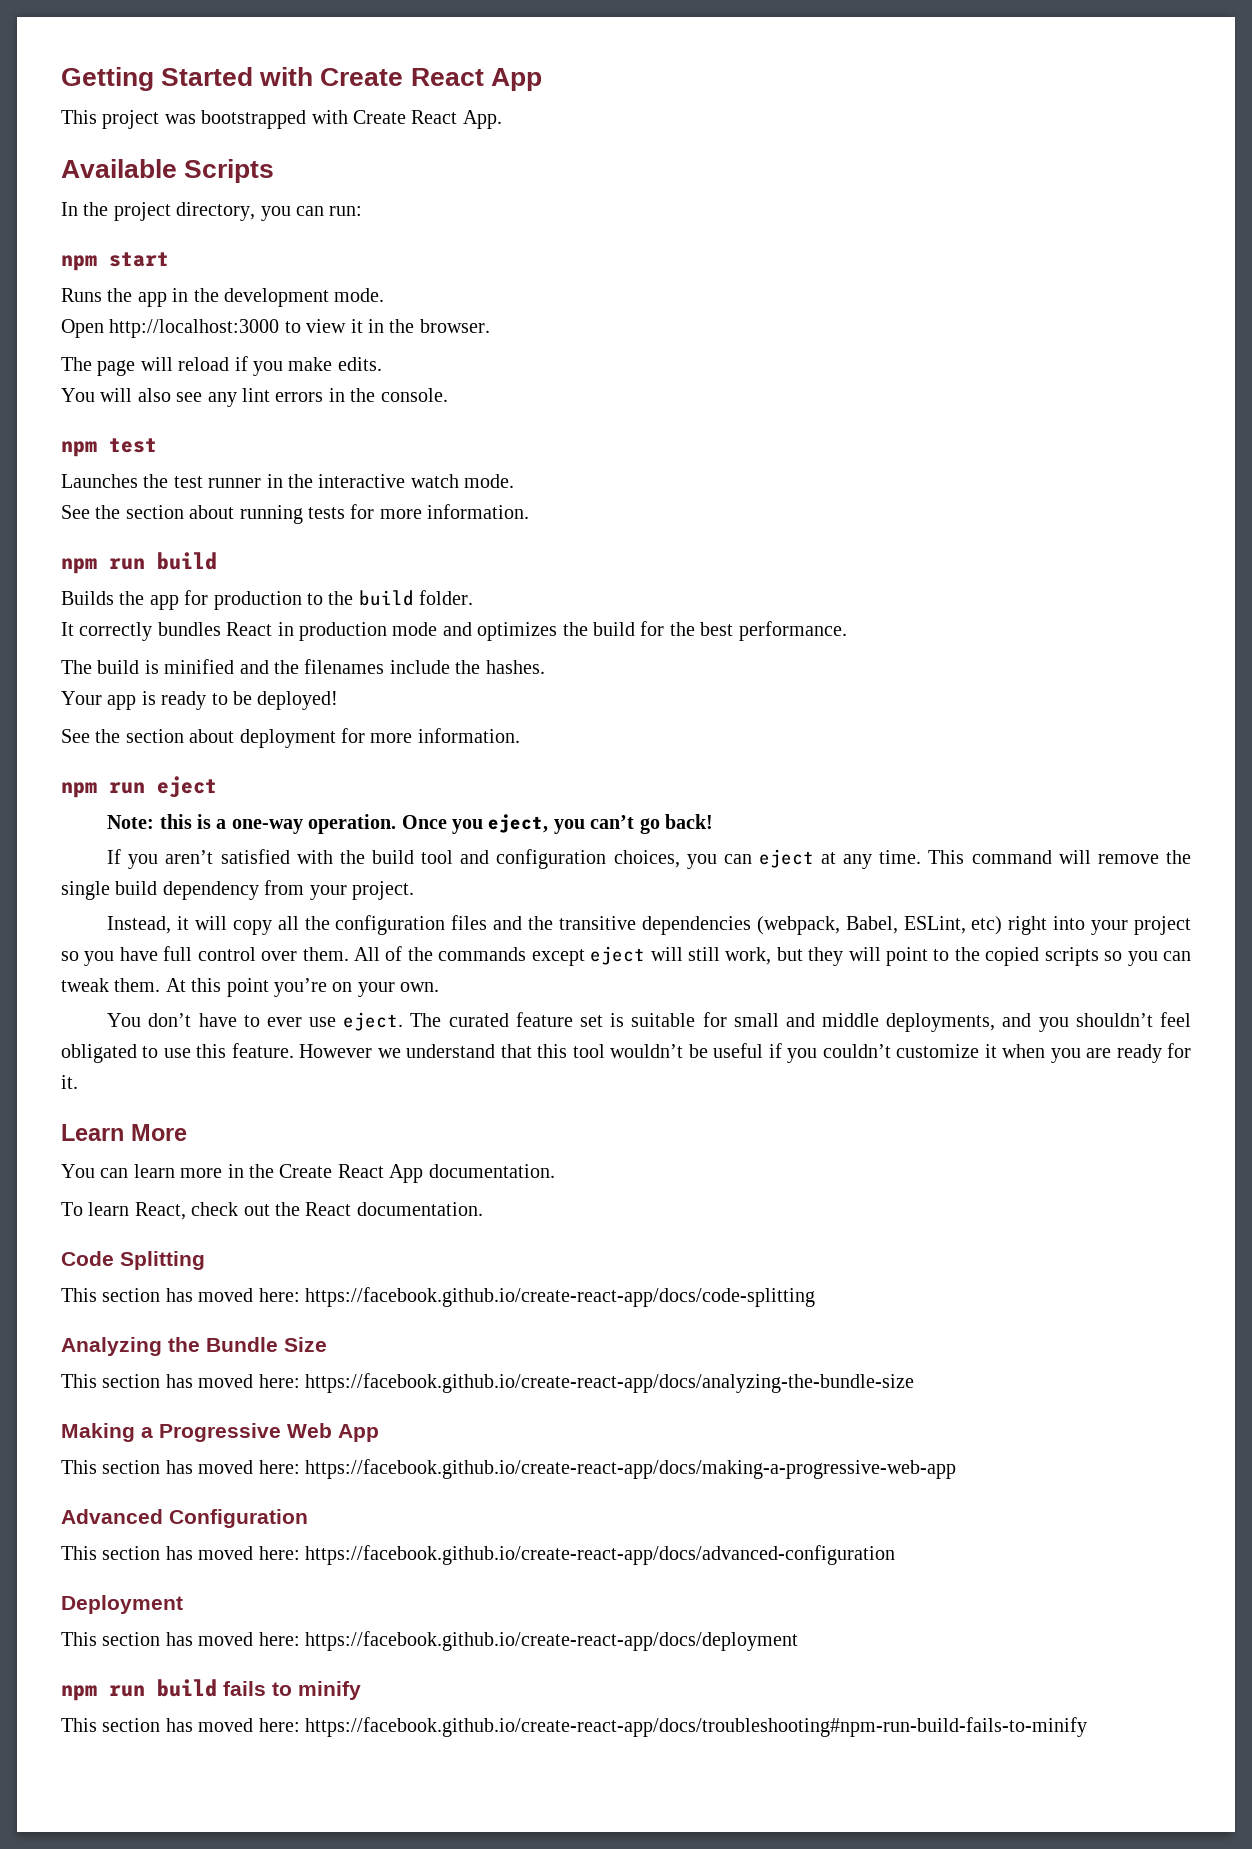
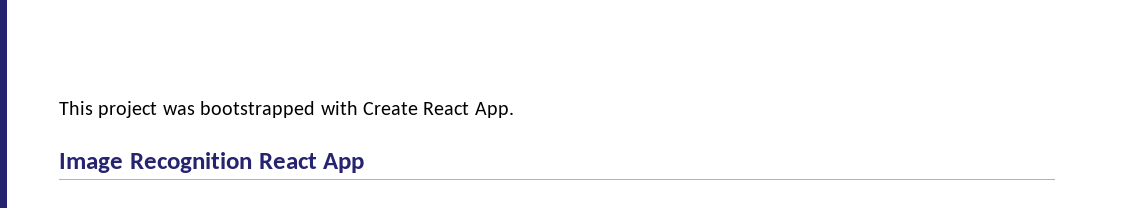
[61,67,542,91] Getting Started with Create React App // -> (59, 108) none
[61,159,275,183] [61,202,363,221] [61,252,169,271] [61,288,385,307] [61,319,490,338] [61,356,382,376] [61,388,448,407] [61,438,157,457] [61,474,515,488] [61,504,530,524] [61,552,217,574] [61,590,474,610] [61,621,847,641] [61,659,545,674] [61,691,339,710] [61,728,520,748] [61,776,217,798] [107,814,713,834] [107,849,1191,869] [61,880,414,900] [107,915,1192,935] [61,946,1191,966] [61,978,440,997] [107,1012,1191,1032] [61,1043,1192,1063] [61,1075,78,1089] [61,1124,187,1141] [61,1164,555,1183] [61,1202,483,1220] [61,1251,205,1270] [61,1287,815,1307] [61,1337,327,1356] [61,1373,914,1393] [61,1423,379,1442] [61,1459,956,1479] [61,1509,308,1528] [61,1545,895,1565] [61,1595,183,1614] [61,1631,798,1651] [61,1679,361,1701] [61,1717,1087,1737] Available Scripts // In the project directory, you can run: // npm start // Runs the app in the development mode. // Open http://localhost:3000 to view it in the browser. // The page will reload if you make edits. // You will also see any lint errors in the console. // npm test // Launches the test runner in the interactive watch mode. // See the section about running tests for more information. // npm run build // Builds the app for production to the build folder. // It correctly bundles React in production mode and optimizes the build for the best performance. // The build is minified and the filenames include the hashes. // Your app is ready to be deployed! // See the section about deployment for more information. // npm run eject // Note: this is a one-way operation. Once you eject, you can’t go back! // If you aren’t satisfied with the build tool and configuration choices, you can eject at any time. This command will remove the single build dependency from your project. // Instead, it will copy all the configuration files and the transitive dependencies (webpack, Babel, ESLint, etc) right into your project so you have full control over them. All of the commands except eject will still work, but they will point to the copied scripts so you can tweak them. At this point you’re on your own. // You don’t have to ever use eject. The curated feature set is suitable for small and middle deployments, and you shouldn’t feel obligated to use this feature. However we understand that this tool wouldn’t be useful if you couldn’t customize it when you are ready for it. // Learn More // You can learn more in the Create React App documentation. // To learn React, check out the React documentation. // Code Splitting // This section has moved here: https://facebook.github.io/create-react-app/docs/code-splitting // Analyzing the Bundle Size // This section has moved here: https://facebook.github.io/create-react-app/docs/analyzing-the-bundle-size // Making a Progressive Web App // This section has moved here: https://facebook.github.io/create-react-app/docs/making-a-progressive-web-app // Advanced Configuration // This section has moved here: https://facebook.github.io/create-react-app/docs/advanced-configuration // Deployment // This section has moved here: https://facebook.github.io/create-react-app/docs/deployment // npm run build fails to minify // This section has moved here: https://facebook.github.io/create-react-app/docs/troubleshooting#npm-run-build-fails-to-minify -> [59,152,365,173] Image Recognition React App

